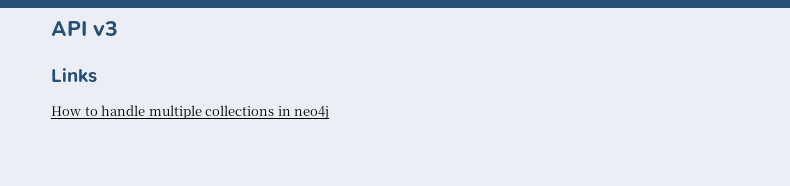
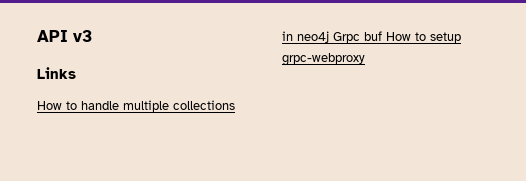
(330, 113) none -> [333,31,461,43] [282,53,365,66] Grpc buf How to setup grpc-webproxy

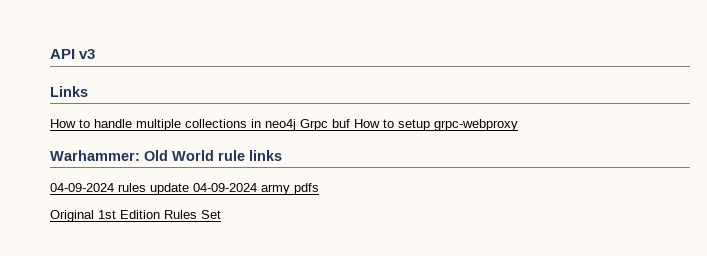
(365, 59) none -> [50,150,282,161] [50,183,319,195] [50,210,221,222] // Warhammer: Old World rule links // 04-09-2024 rules update 04-09-2024 army pdfs // Original 1st Edition Rules Set

